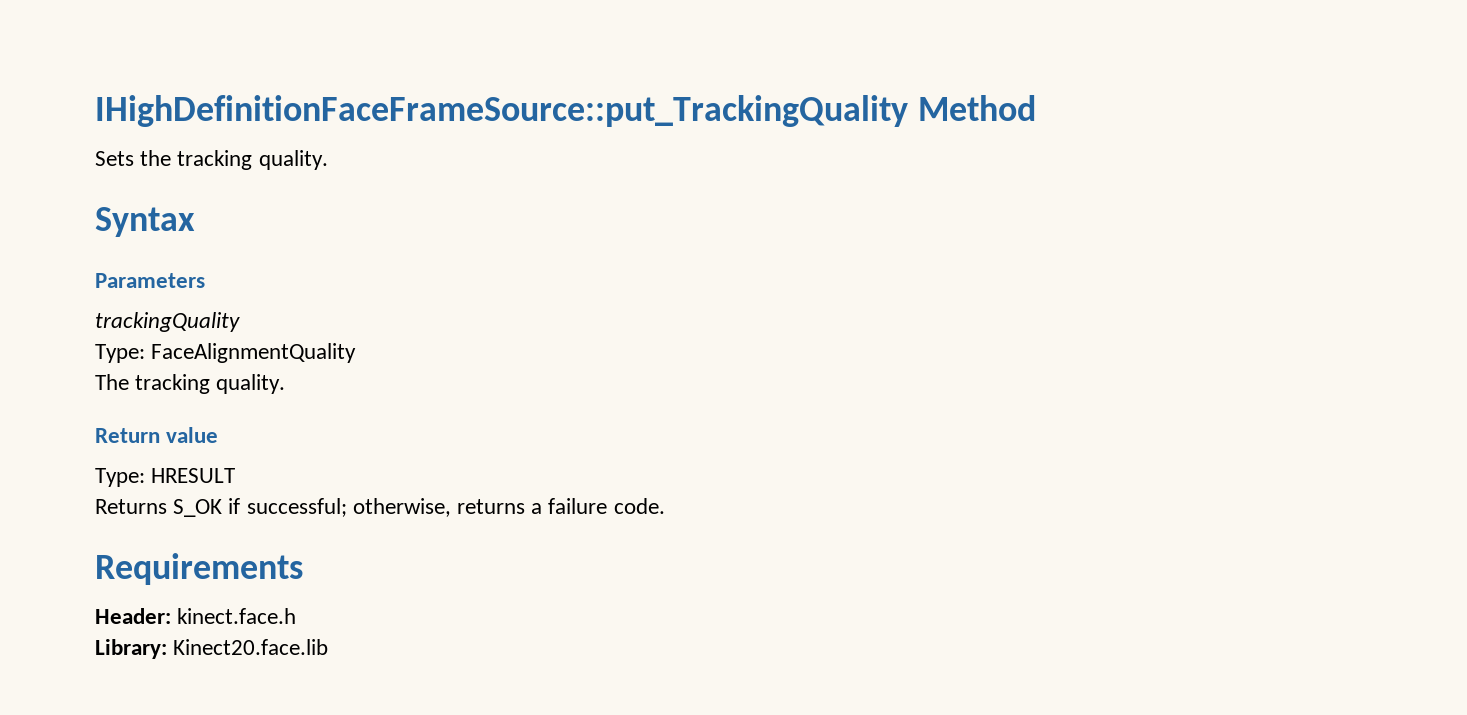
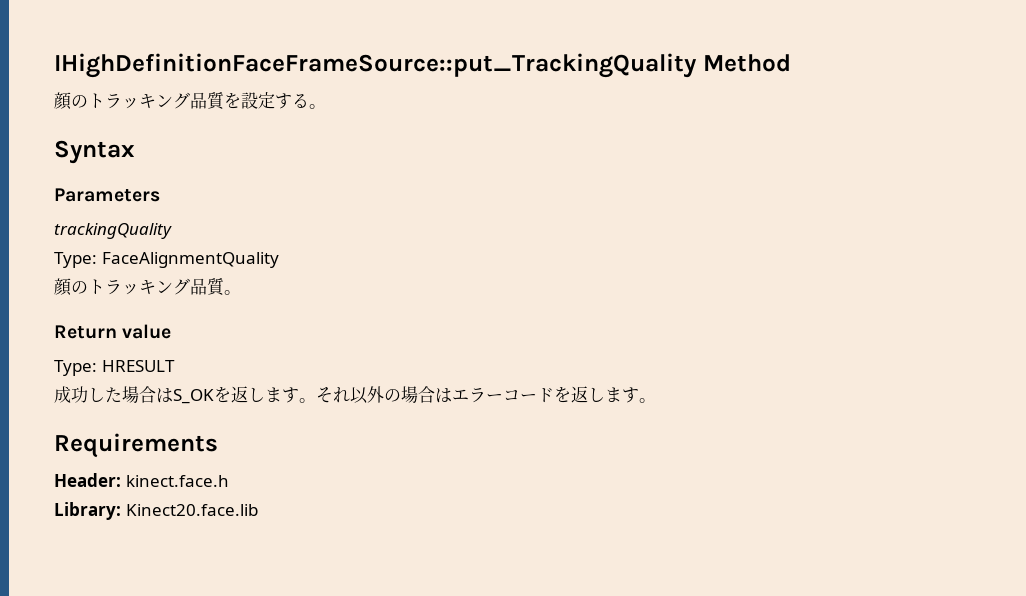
[95,150,328,170] Sets the tracking quality. -> [54,92,326,110] 顔のトラッキング品質を設定する。
[95,374,286,394] The tracking quality. -> [54,278,241,296] 顔のトラッキング品質。
[95,498,665,517] Returns S_OK if successful; otherwise, returns a failure code. -> [54,386,656,404] 成功した場合はS_OKを返します。それ以外の場合はエラーコードを返します。

